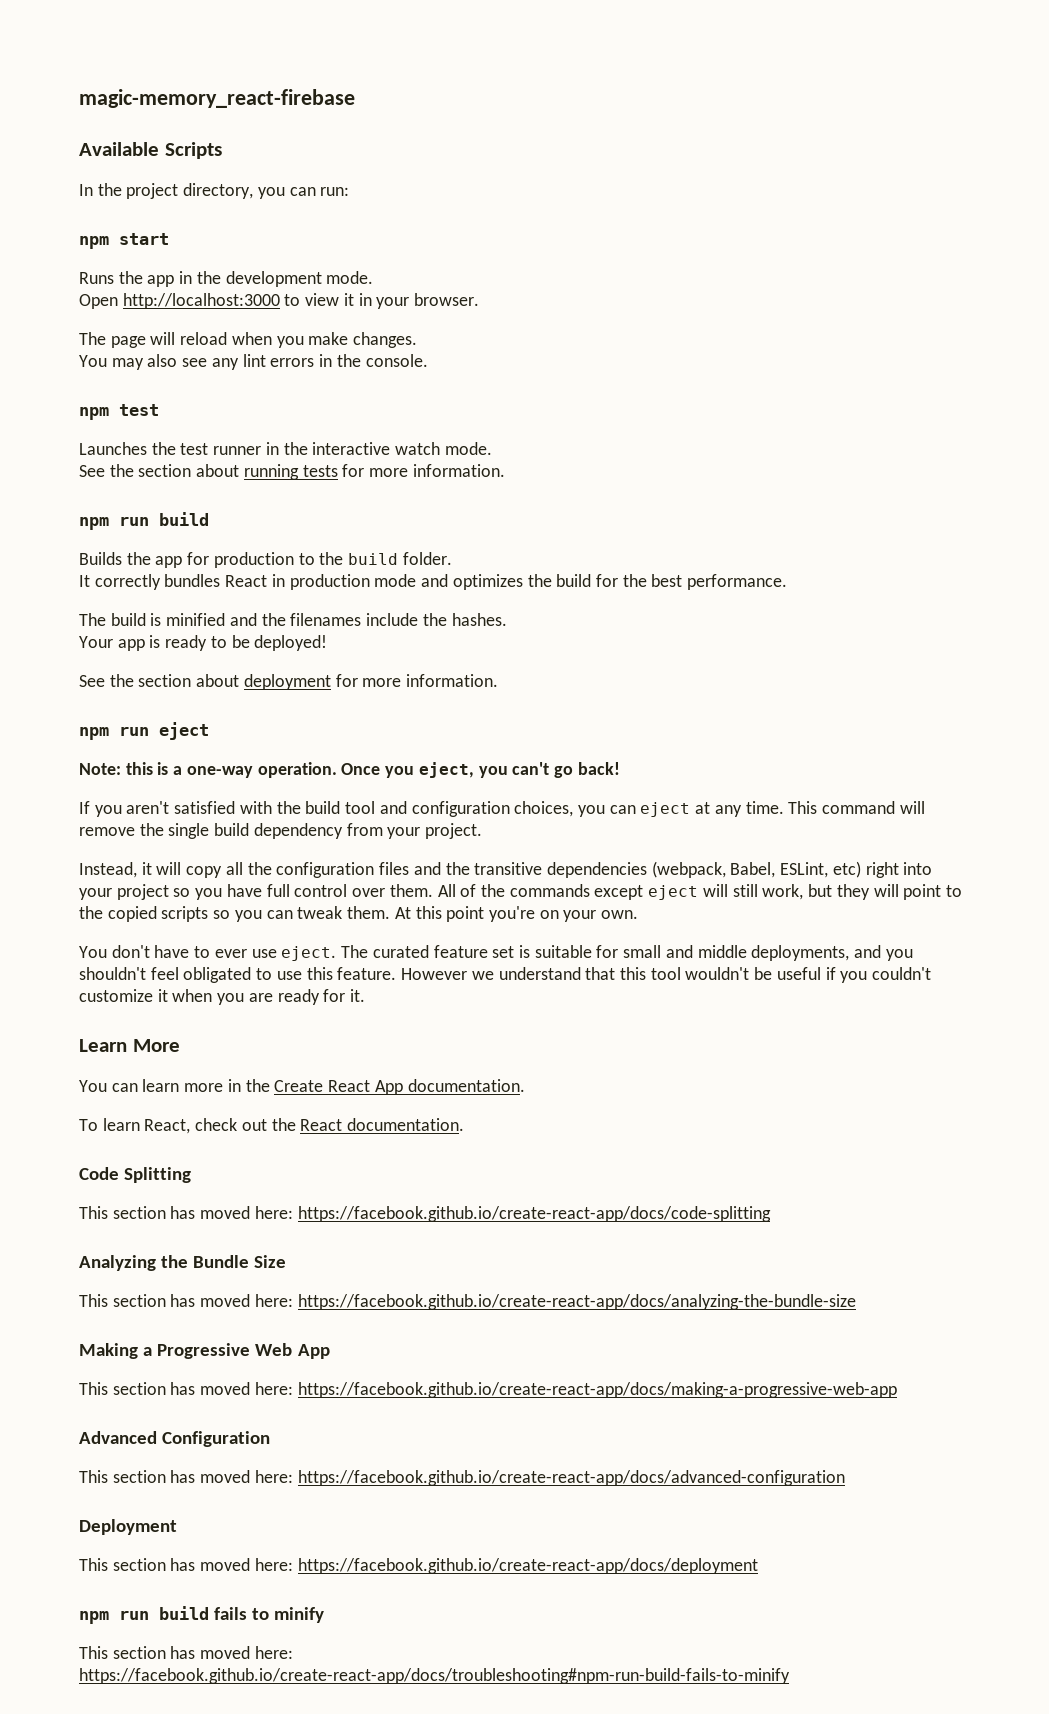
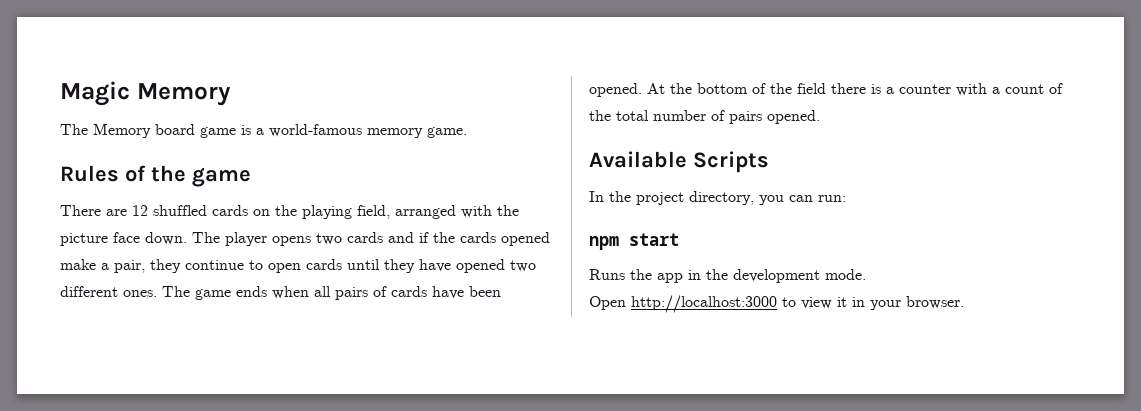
[79,89,355,108] magic-memory_react-firebase -> [60,81,231,106] [60,123,467,138] [60,165,251,187] [60,205,519,219] [60,232,550,246] [60,259,536,273] [60,286,501,300] [589,83,1063,97] [589,110,820,124] Magic Memory // The Memory board game is a world-famous memory game. // Rules of the game // There are 12 shuffled cards on the playing field, arranged with the picture face down. The player opens two cards and if the cards opened make a pair, they continue to open cards until they have opened two different ones. The game ends when all pairs of cards have been opened. At the bottom of the field there is a counter with a count of the total number of pairs opened.
[79,332,418,348] [79,354,428,370] [79,404,159,420] [79,442,492,455] [79,464,505,480] [79,512,209,530] [79,552,452,568] [79,574,788,590] [79,613,507,626] [79,635,328,651] [79,674,499,690] [79,722,209,740] [79,762,620,778] [79,801,925,817] [79,823,483,839] [79,861,933,878] [79,884,962,900] [79,906,639,922] [79,945,913,961] [79,967,932,983] [79,989,366,1005] [79,1039,180,1052] [79,1079,525,1095] [79,1118,465,1134] [79,1167,192,1183] [79,1206,771,1222] [79,1255,287,1271] [79,1294,856,1310] [79,1343,330,1359] [79,1382,897,1398] [79,1431,271,1447] [79,1470,845,1486] [79,1519,177,1535] [79,1558,758,1574] [79,1606,325,1624] [79,1646,293,1659] [79,1668,790,1684] // The page will reload when you make changes. // You may also see any lint errors in the console. // npm test // Launches the test runner in the interactive watch mode. // See the section about running tests for more information. // npm run build // Builds the app for production to the build folder. // It correctly bundles React in production mode and optimizes the build for the best performance. // The build is minified and the filenames include the hashes. // Your app is ready to be deployed! // See the section about deployment for more information. // npm run eject // Note: this is a one-way operation. Once you eject, you can't go back! // If you aren't satisfied with the build tool and configuration choices, you can eject at any time. This command will remove the single build dependency from your project. // Instead, it will copy all the configuration files and the transitive dependencies (webpack, Babel, ESLint, etc) right into your project so you have full control over them. All of the commands except eject will still work, but they will point to the copied scripts so you can tweak them. At this point you're on your own. // You don't have to ever use eject. The curated feature set is suitable for small and middle deployments, and you shouldn't feel obligated to use this feature. However we understand that this tool wouldn't be useful if you couldn't customize it when you are ready for it. // Learn More // You can learn more in the Create React App documentation. // To learn React, check out the React documentation. // Code Splitting // This section has moved here: https://facebook.github.io/create-react-app/docs/code-splitting // Analyzing the Bundle Size // This section has moved here: https://facebook.github.io/create-react-app/docs/analyzing-the-bundle-size // Making a Progressive Web App // This section has moved here: https://facebook.github.io/create-react-app/docs/making-a-progressive-web-app // Advanced Configuration // This section has moved here: https://facebook.github.io/create-react-app/docs/advanced-configuration // Deployment // This section has moved here: https://facebook.github.io/create-react-app/docs/deployment // npm run build fails to minify // This section has moved here: https://facebook.github.io/create-react-app/docs/troubleshooting#npm-run-build-fails-to-minify -> (964, 302) none

